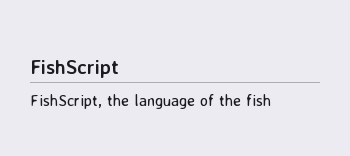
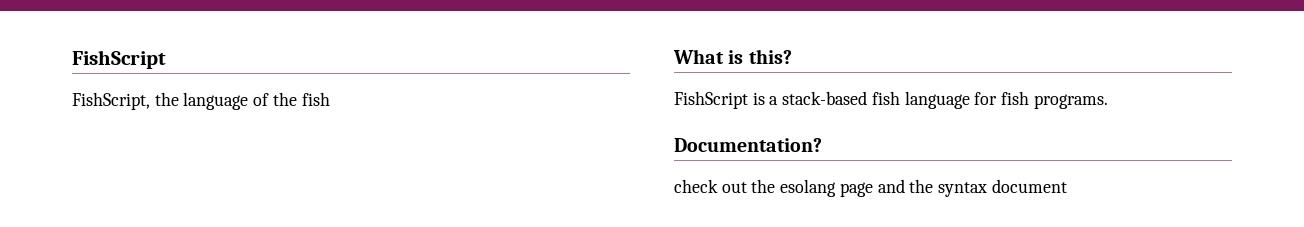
(271, 100) none -> [673,49,792,64] [674,91,1108,109] [674,138,822,152] [674,179,1067,197] // What is this? // FishScript is a stack-based fish language for fish programs. // Documentation? // check out the esolang page and the syntax document

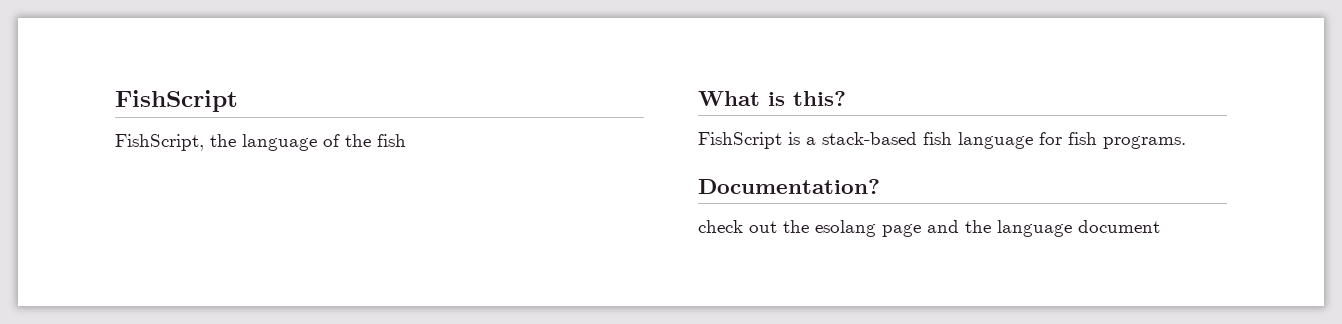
[938,182,988,197] syntax -> [997,220,1072,237] language

